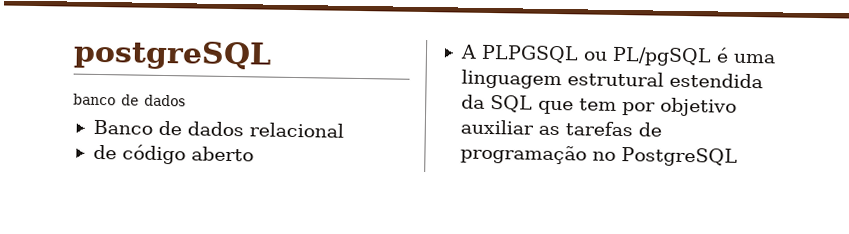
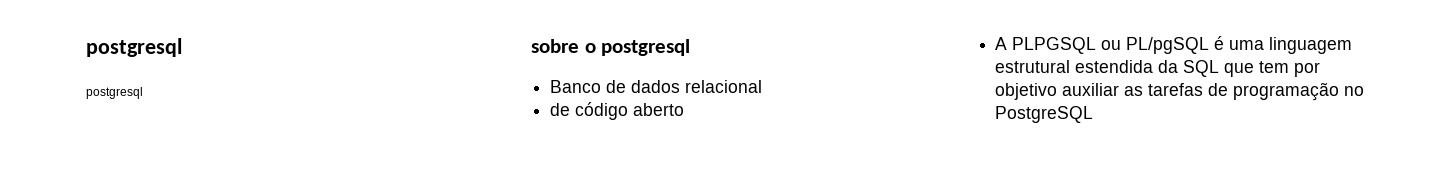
[73,39,272,71] [73,93,186,107] postgreSQL // banco de dados -> [86,38,182,57] [86,87,143,99] [531,39,691,56] postgresql // postgresql // sobre o postgresql

